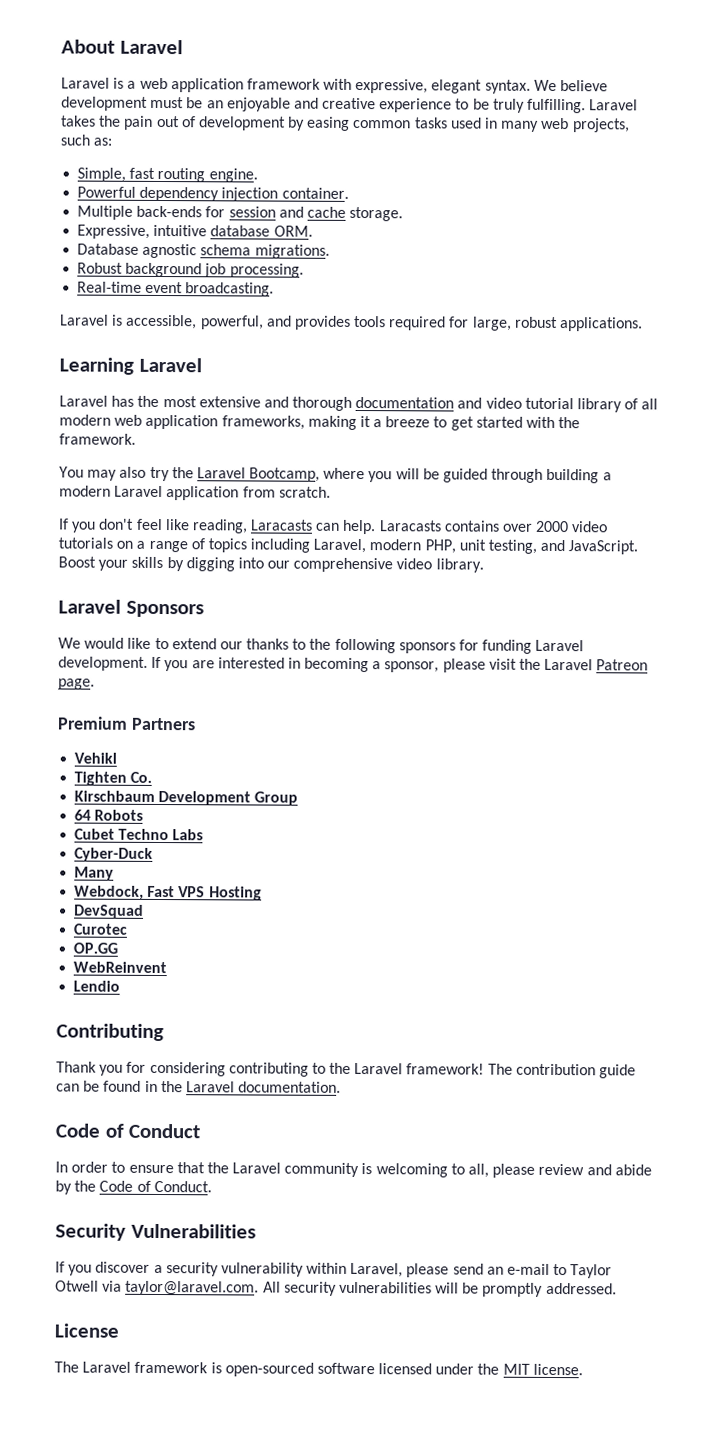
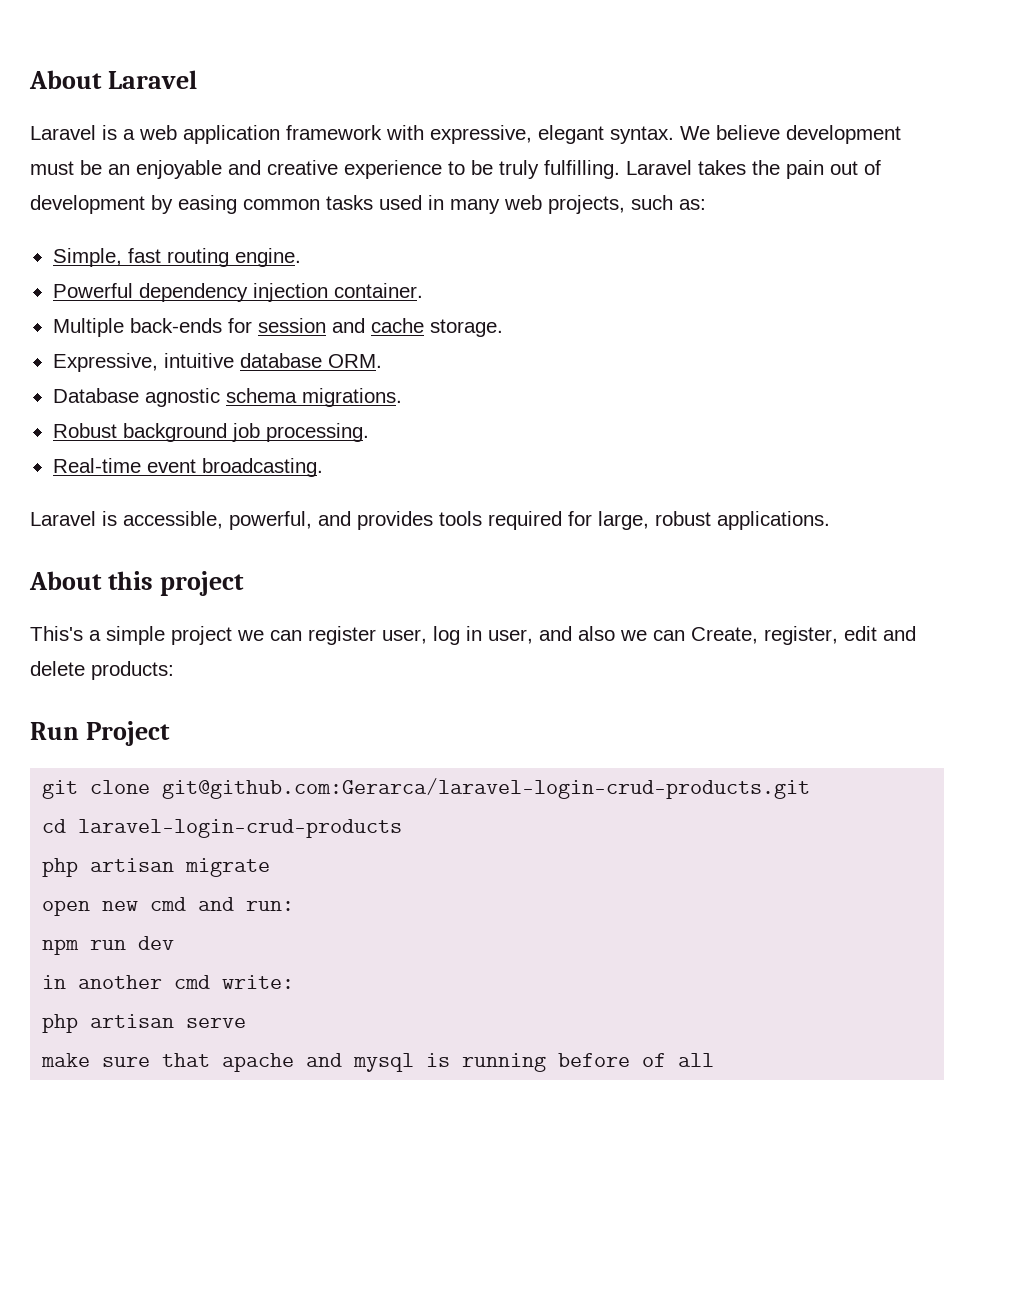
[59,357,202,375] [59,395,659,413] [59,414,581,431] [59,433,136,445] [59,466,612,484] [59,485,331,501] [59,518,609,535] [58,537,639,555] [58,556,484,573] [58,599,204,618] [58,637,585,654] [58,656,649,673] [58,678,95,690] [57,716,196,731] [74,752,118,764] [74,771,153,786] [74,790,299,806] [74,809,144,821] [74,828,204,841] [74,847,154,862] [74,866,115,881] [74,885,262,901] [74,904,145,919] [73,923,129,935] [73,942,119,954] [73,961,168,974] [73,980,121,992] [56,1023,164,1042] [56,1061,637,1079] [56,1080,342,1093] [55,1123,201,1139] [55,1161,652,1178] [55,1180,212,1195] [55,1223,256,1241] [55,1261,613,1279] [55,1280,617,1297] [54,1323,119,1338] [54,1361,583,1377] Learning Laravel // Laravel has the most extensive and thorough documentation and video tutorial library of all modern web application frameworks, making it a breeze to get started with the framework. // You may also try the Laravel Bootcamp, where you will be guided through building a modern Laravel application from scratch. // If you don't feel like reading, Laracasts can help. Laracasts contains over 2000 video tutorials on a range of topics including Laravel, modern PHP, unit testing, and JavaScript. Boost your skills by digging into our comprehensive video library. // Laravel Sponsors // We would like to extend our thanks to the following sponsors for funding Laravel development. If you are interested in becoming a sponsor, please visit the Laravel Patreon page. // Premium Partners // Vehikl // Tighten Co. // Kirschbaum Development Group // 64 Robots // Cubet Techno Labs // Cyber-Duck // Many // Webdock, Fast VPS Hosting // DevSquad // Curotec // OP.GG // WebReinvent // Lendio // Contributing // Thank you for considering contributing to the Laravel framework! The contribution guide can be found in the Laravel documentation. // Code of Conduct // In order to ensure that the Laravel community is welcoming to all, please review and abide by the Code of Conduct. // Security Vulnerabilities // If you discover a security vulnerability within Laravel, please send an e-mail to Taylor Otwell via taylor@laravel.com. All security vulnerabilities will be promptly addressed. // License // The Laravel framework is open-sourced software licensed under the MIT license. -> [29,571,245,596] [30,626,916,645] [30,661,174,680] [30,721,171,746] [42,778,811,799] [42,819,403,838] [42,858,271,877] [42,897,295,916] [42,936,175,955] [42,975,295,989] [42,1014,247,1033] [41,1053,715,1072] About this project // This's a simple project we can register user, log in user, and also we can Create, register, edit and delete products: // Run Project // git clone git@github.com:Gerarca/laravel-login-crud-products.git // cd laravel-login-crud-products // php artisan migrate // open new cmd and run: // npm run dev // in another cmd write: // php artisan serve // make sure that apache and mysql is running before of all

